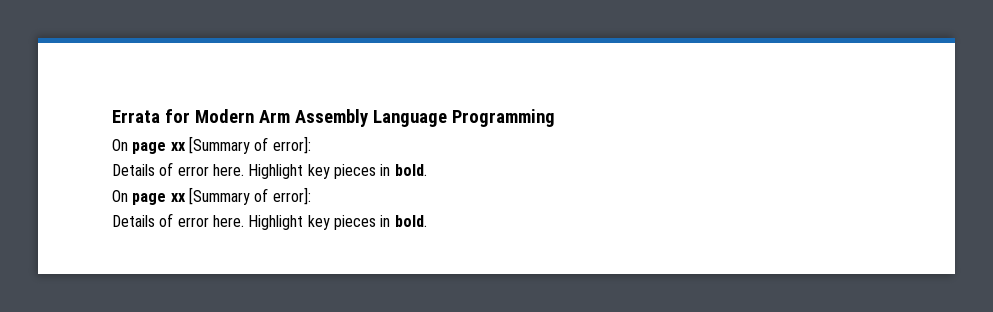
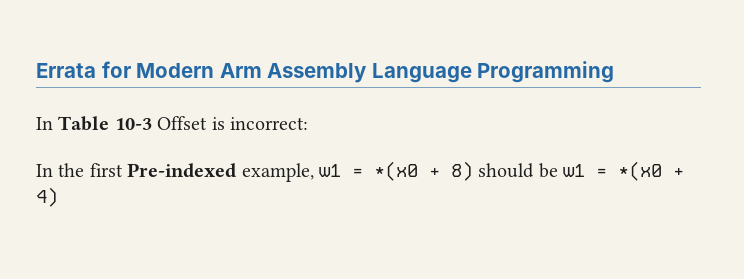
[112,136,311,154] [112,162,427,179] [112,187,311,205] [112,213,427,230] On page xx [Summary of error]: // Details of error here. Highlight key pieces in bold. // On page xx [Summary of error]: // Details of error here. Highlight key pieces in bold. -> [36,116,308,131] [36,161,685,182] [36,187,58,207] In Table 10-3 Offset is incorrect: // In the first Pre-indexed example, w1 = *(x0 + 8) should be w1 = *(x0 + 4)

